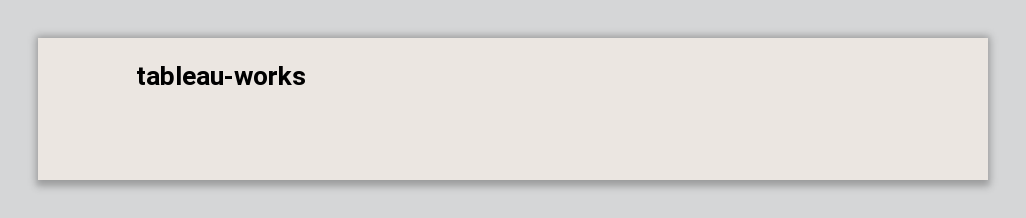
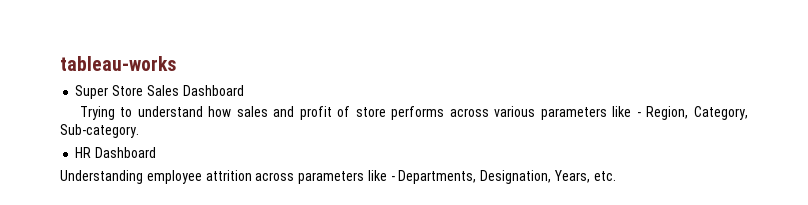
(306, 75) none -> [75,85,244,99] [79,106,748,120] [60,124,139,138] [75,147,157,158] [60,170,616,184] // Super Store Sales Dashboard // Trying to understand how sales and profit of store performs across various parameters like - Region, Category, Sub-category. // HR Dashboard // Understanding employee attrition across parameters like - Departments, Designation, Years, etc.

